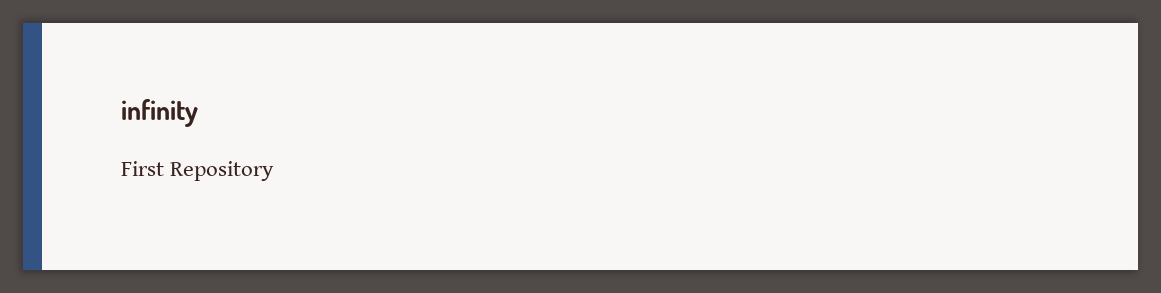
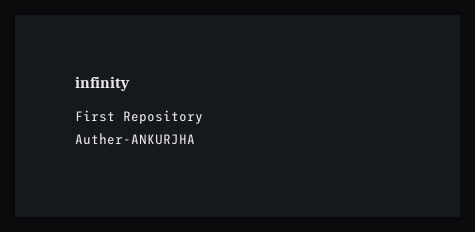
(275, 171) none -> [75,133,195,145] // Auther-ANKURJHA

